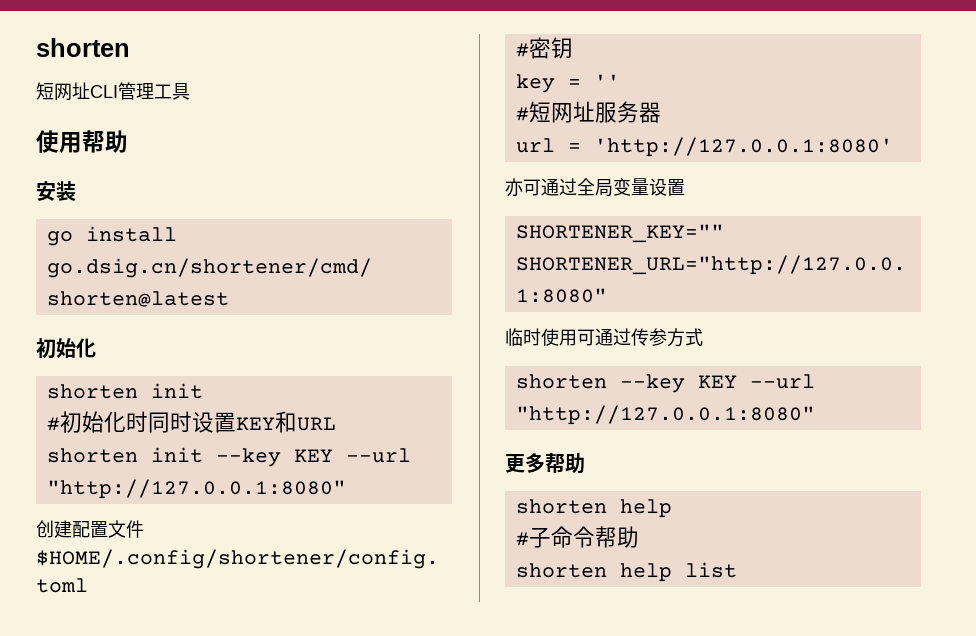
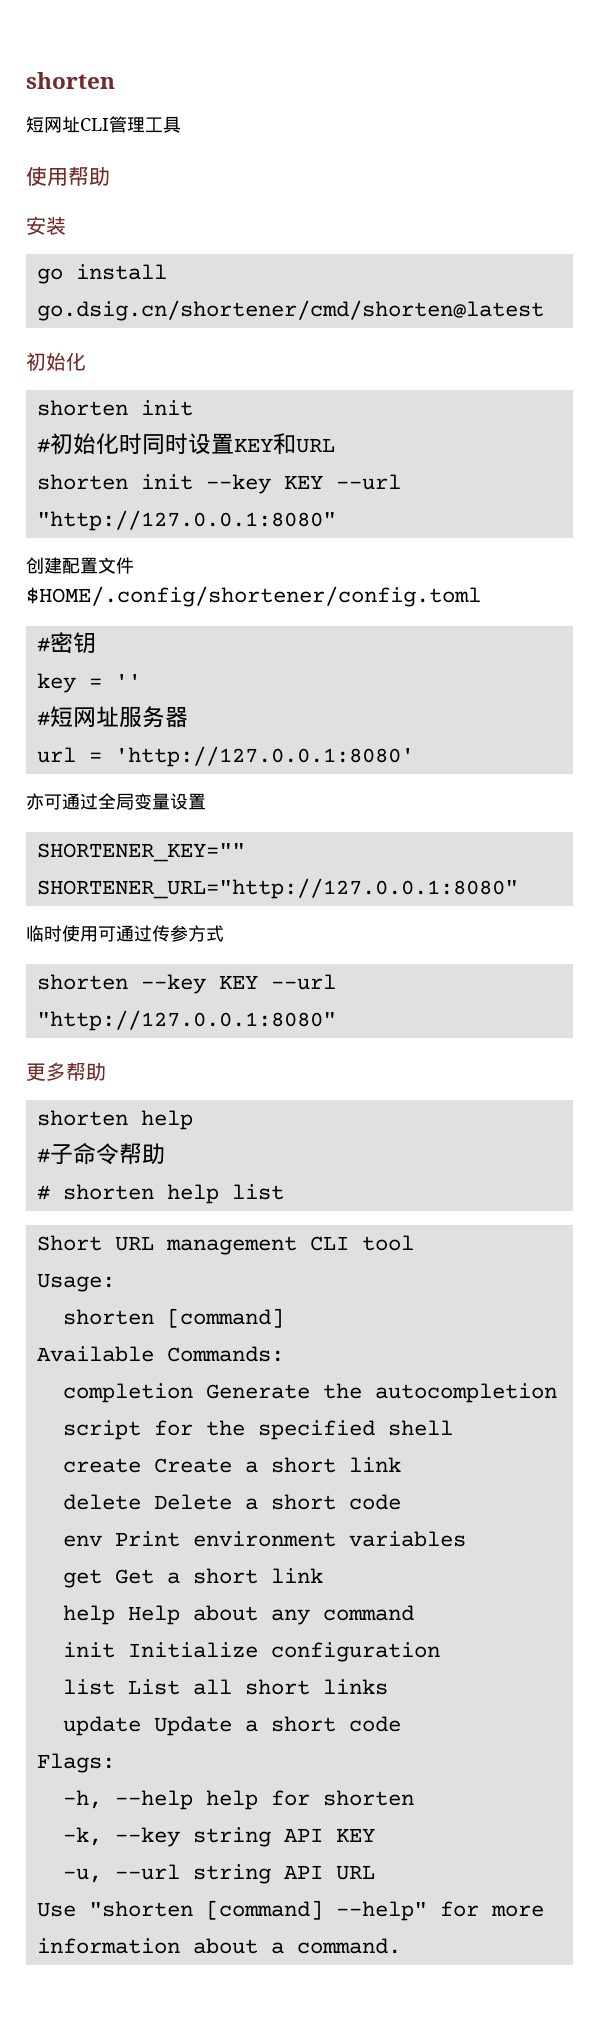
(639, 537) none -> [36,1185,50,1200] #
(737, 570) none -> [36,1235,414,1255] [36,1273,115,1292] [62,1308,284,1328] [36,1346,284,1362] [62,1383,557,1403] [62,1420,453,1440] [62,1457,401,1473] [62,1494,401,1510] [62,1531,466,1547] [62,1568,323,1588] [62,1605,414,1625] [62,1642,440,1662] [62,1679,388,1695] [62,1716,401,1736] [36,1753,115,1773] [62,1790,414,1810] [62,1827,375,1847] [62,1864,375,1884] [36,1900,544,1921] [36,1938,401,1954] // Short URL management CLI tool // Usage: // shorten [command] // Available Commands: // completion Generate the autocompletion script for the specified shell // create Create a short link // delete Delete a short code // env Print environment variables // get Get a short link // help Help about any command // init Initialize configuration // list List all short links // update Update a short code // Flags: // -h, --help help for shorten // -k, --key string API KEY // -u, --url string API URL // Use "shorten [command] --help" for more information about a command.

